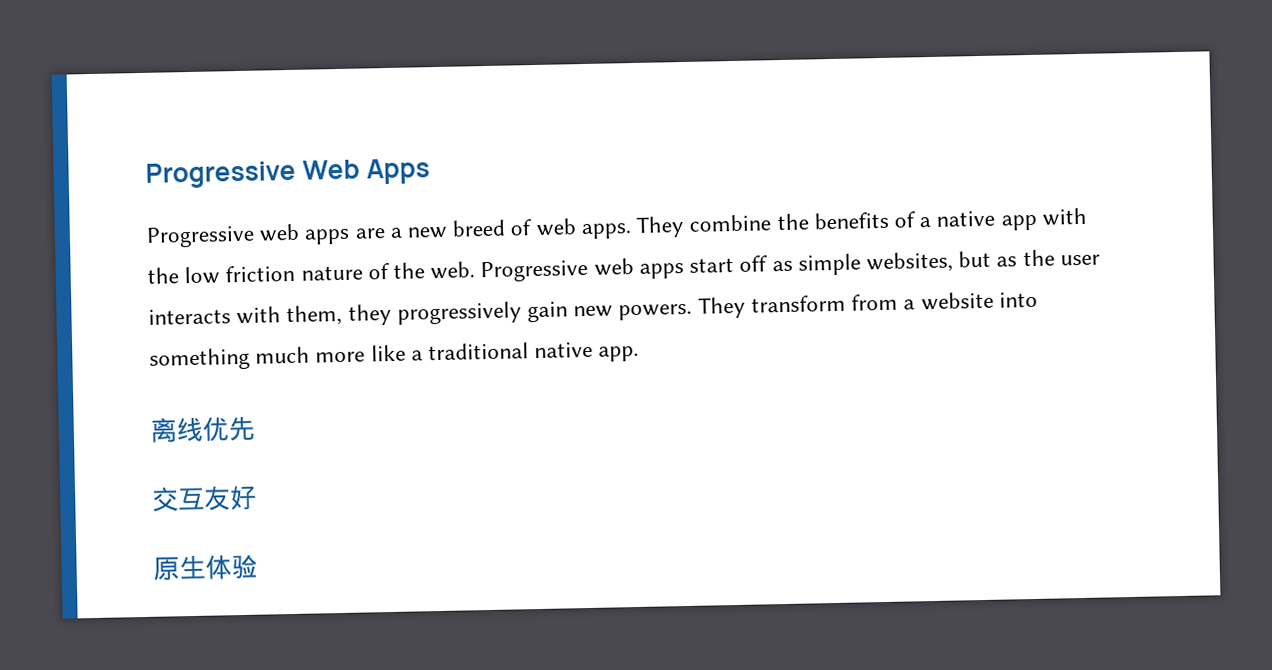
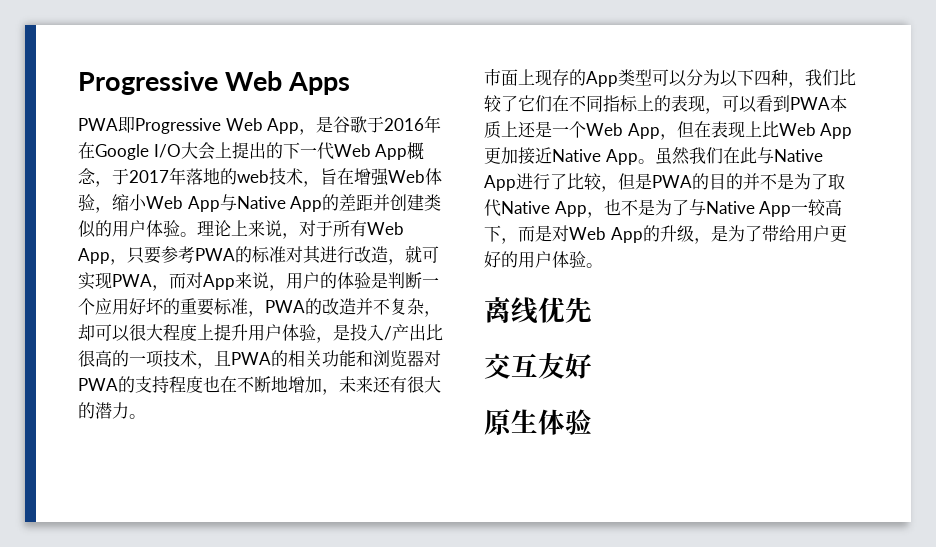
[146,207,1087,248] [147,249,1100,285] [148,291,1038,327] [149,341,640,371] Progressive web apps are a new breed of web apps. They combine the benefits of a native app with the low friction nature of the web. Progressive web apps start off as simple websites, but as the user interacts with them, they progressively gain new powers. They transform from a website into something much more like a traditional native app. -> [78,115,442,135] [78,142,425,160] [78,167,442,187] [78,194,442,213] [78,220,404,239] [78,245,439,265] [78,272,439,291] [78,298,441,317] [78,323,443,343] [78,350,441,369] [78,376,441,395] [78,402,146,419] [484,69,856,88] [484,95,847,114] [484,121,853,140] [484,147,823,165] [484,173,845,192] [484,199,843,218] [484,225,847,244] [484,251,603,268] PWA即Progressive Web App，是谷歌于2016年在Google I/O大会上提出的下一代Web App概念，于2017年落地的web技术，旨在增强Web体验，缩小Web App与Native App的差距并创建类似的用户体验。理论上来说，对于所有Web App，只要参考PWA的标准对其进行改造，就可实现PWA，而对App来说，用户的体验是判断一个应用好坏的重要标准，PWA的改造并不复杂，却可以很大程度上提升用户体验，是投入/产出比很高的一项技术，且PWA的相关功能和浏览器对PWA的支持程度也在不断地增加，未来还有很大的潜力。 // 市面上现存的App类型可以分为以下四种，我们比较了它们在不同指标上的表现，可以看到PWA本质上还是一个Web App，但在表现上比Web App更加接近Native App。虽然我们在此与Native App进行了比较，但是PWA的目的并不是为了取代Native App，也不是为了与Native App一较高下，而是对Web App的升级，是为了带给用户更好的用户体验。

